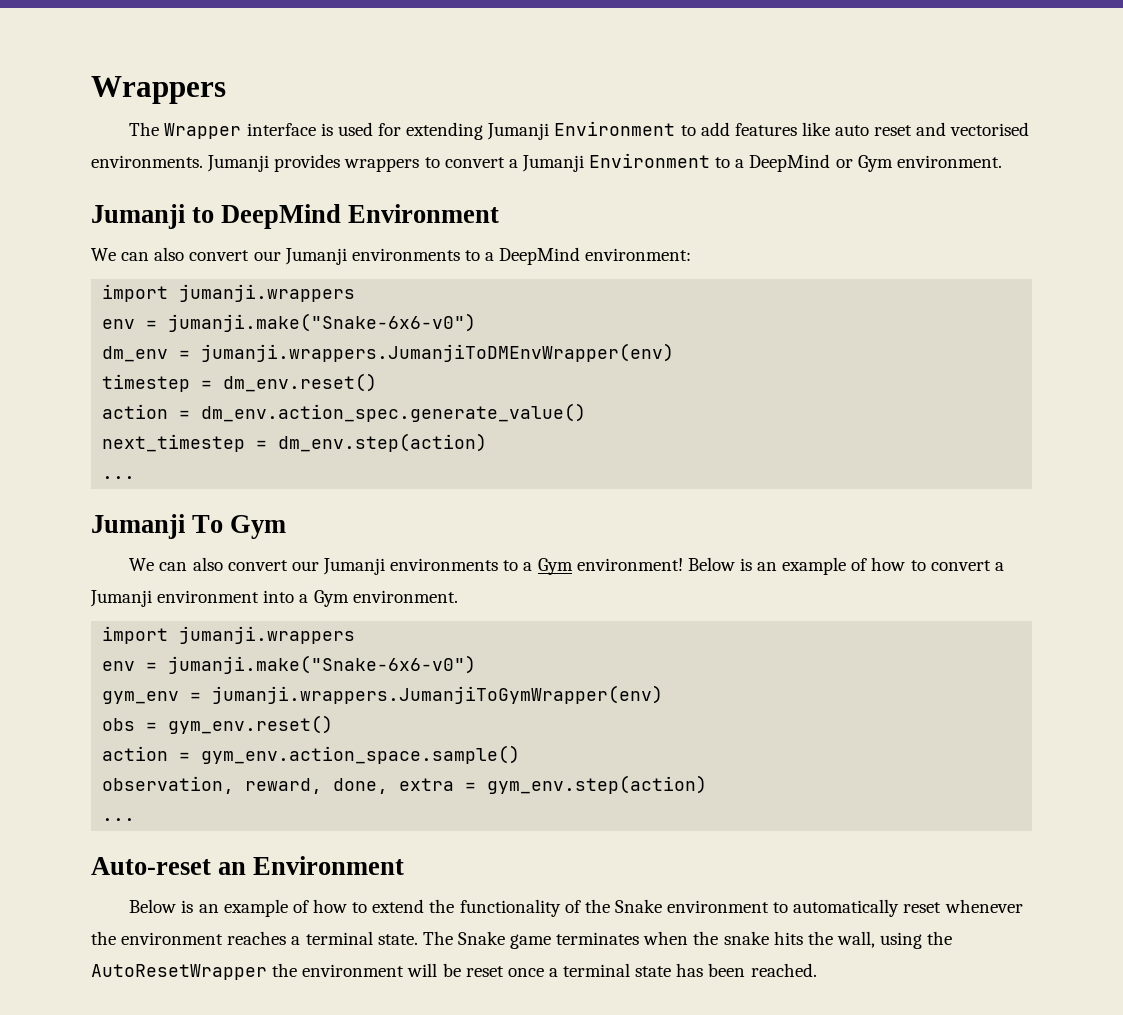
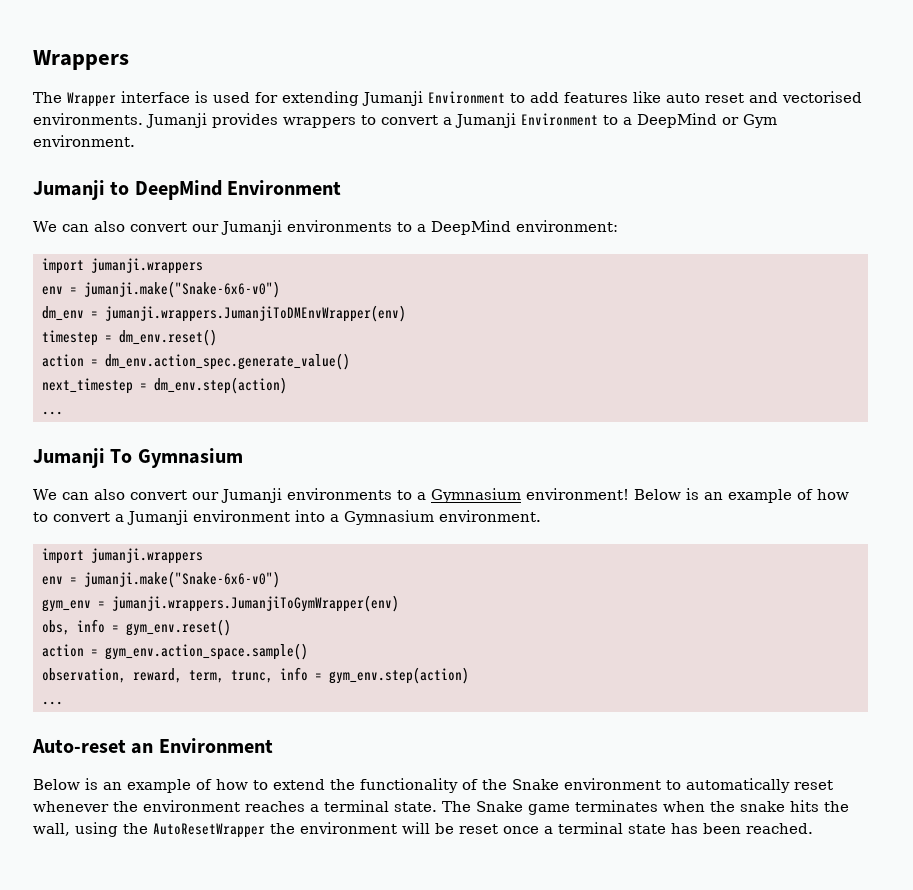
[230,515,287,539] [129,557,573,575] Gym // We can also convert our Jumanji environments to a Gym -> [137,448,243,468] [33,488,521,503] Gymnasium // We can also convert our Jumanji environments to a Gymnasium
[313,590,349,607] Gym -> [344,510,434,525] Gymnasium
[102,718,136,731] obs -> [41,619,105,635] obs, info
[333,778,455,794] done, extra -> [188,667,308,683] term, trunc, info

